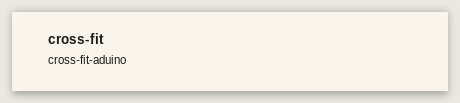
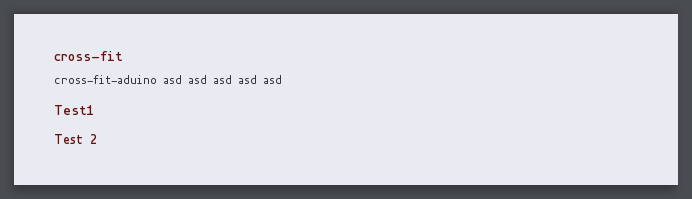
(126, 59) none -> [163,75,282,84] [54,105,94,115] [54,134,97,144] asd asd asd asd asd // Test1 // Test 2

